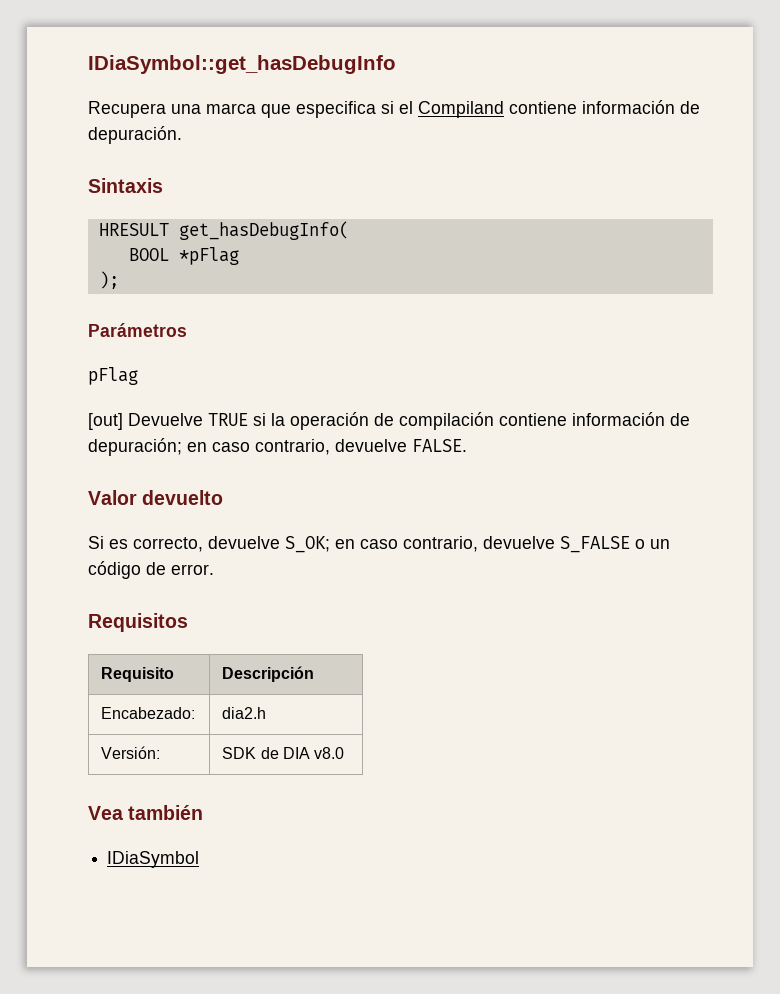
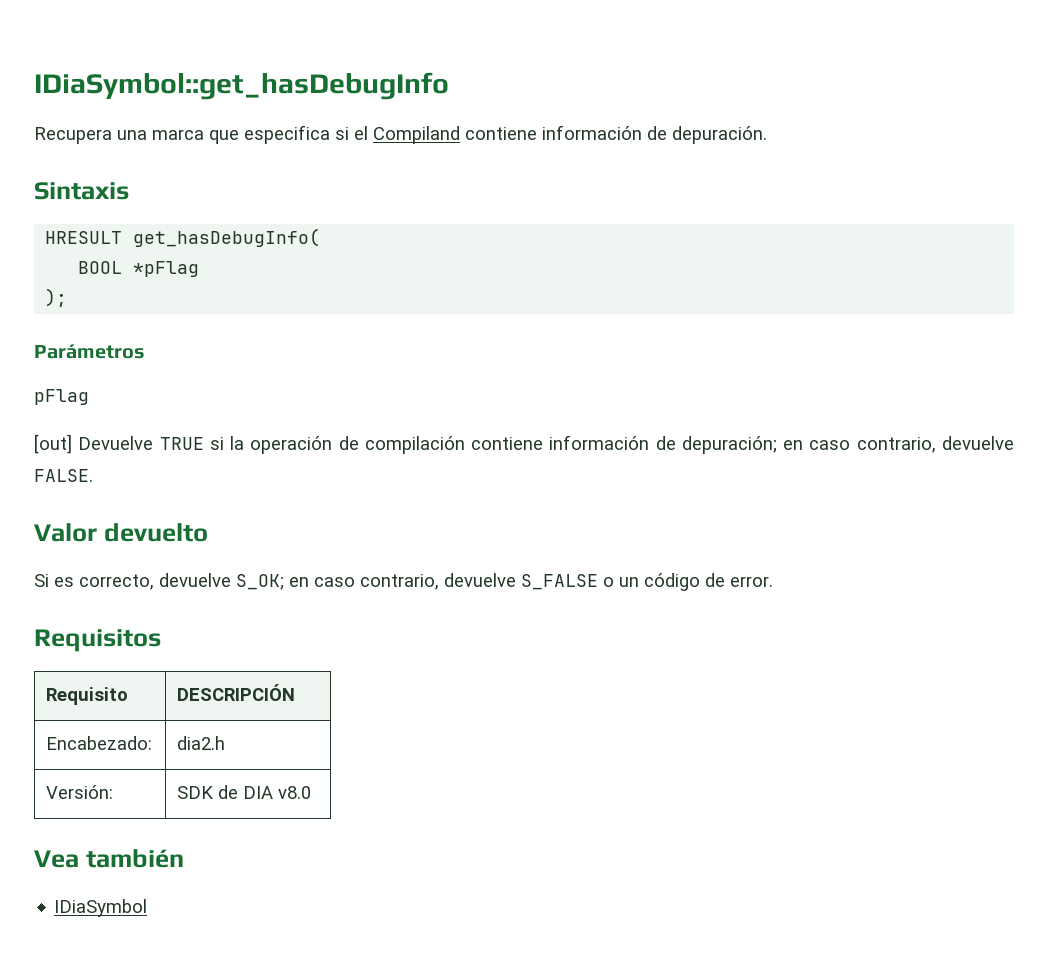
[222,666,315,682] Descripción -> [177,684,296,701] DESCRIPCIÓN

